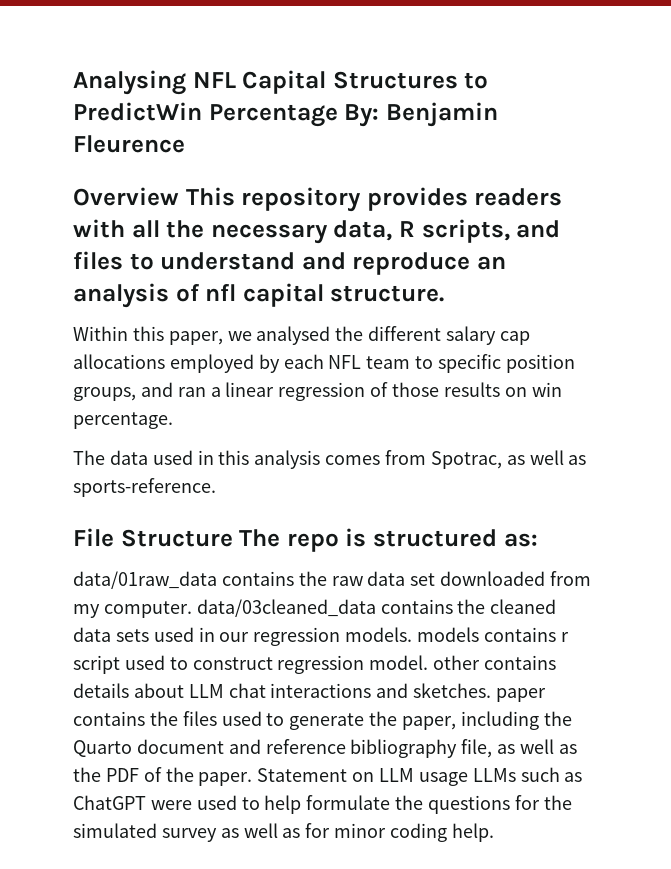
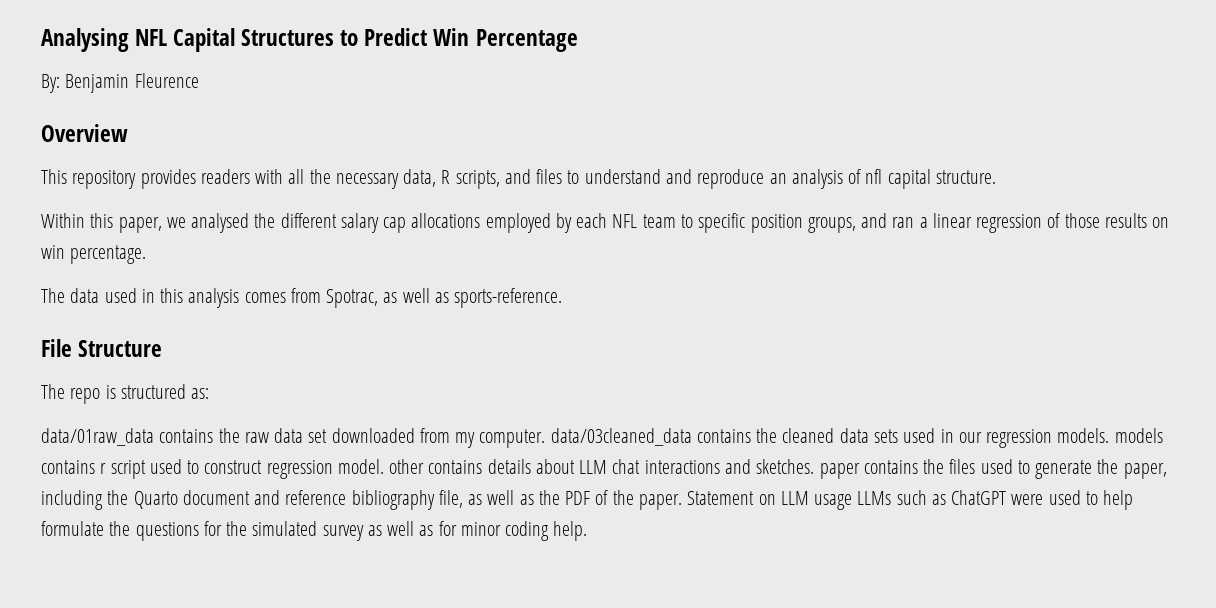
[73,102,202,121] PredictWin -> [364,28,470,46] Predict Win
(338, 115) none -> (578, 40) //
(179, 196) none -> (128, 133) //
(233, 538) none -> (163, 348) //

